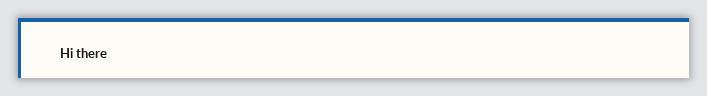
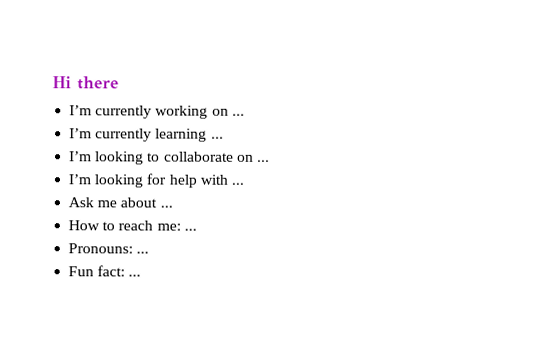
(108, 53) none -> [69,105,245,119] [69,128,224,142] [69,151,270,165] [68,173,244,188] [68,197,173,208] [68,220,197,231] [68,243,150,254] [68,265,142,277] // I’m currently working on ... // I’m currently learning ... // I’m looking to collaborate on ... // I’m looking for help with ... // Ask me about ... // How to reach me: ... // Pronouns: ... // Fun fact: ...

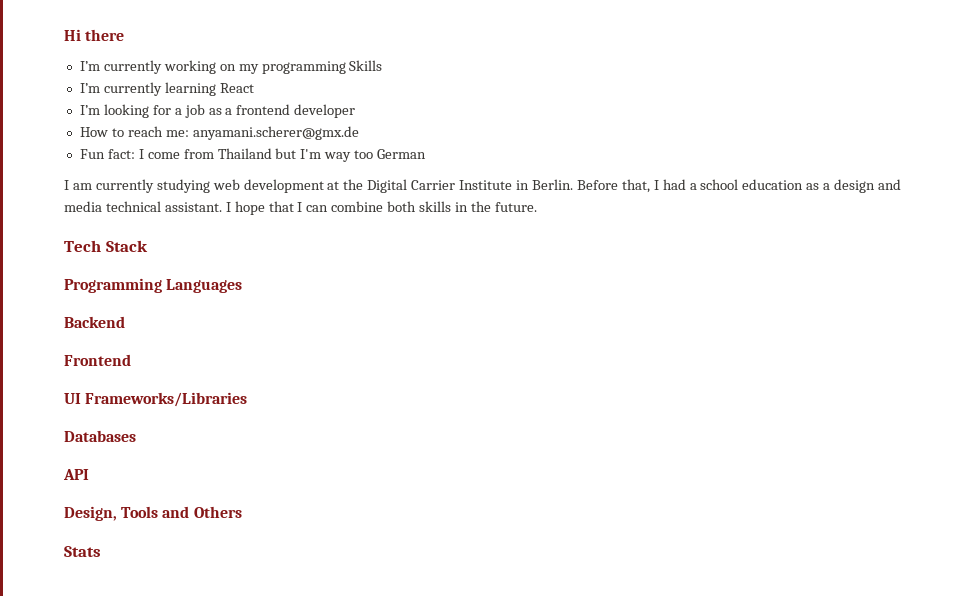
[231,113,245,116] ... -> [238,60,383,74] my programming Skills
[210,136,224,139] [69,151,270,165] [68,173,244,188] [68,197,173,208] ... // I’m looking to collaborate on ... // I’m looking for help with ... // Ask me about ... -> [219,83,254,93] [79,104,356,118] React // I’m looking for a job as a frontend developer
[183,228,197,231] [68,243,150,254] ... // Pronouns: ... -> [192,126,359,140] anyamani.scherer@gmx.de
[128,274,142,277] ... -> [138,148,427,162] [64,179,902,193] [64,201,537,215] [64,240,148,252] [64,278,243,293] [64,316,125,328] [64,354,131,366] [64,392,248,407] [64,430,136,442] [63,469,89,480] [64,506,242,521] [64,546,101,557] I come from Thailand but I'm way too German // I am currently studying web development at the Digital Carrier Institute in Berlin. Before that, I had a school education as a design and media technical assistant. I hope that I can combine both skills in the future. // Tech Stack // Programming Languages // Backend // Frontend // UI Frameworks/Libraries // Databases // API // Design, Tools and Others // Stats

